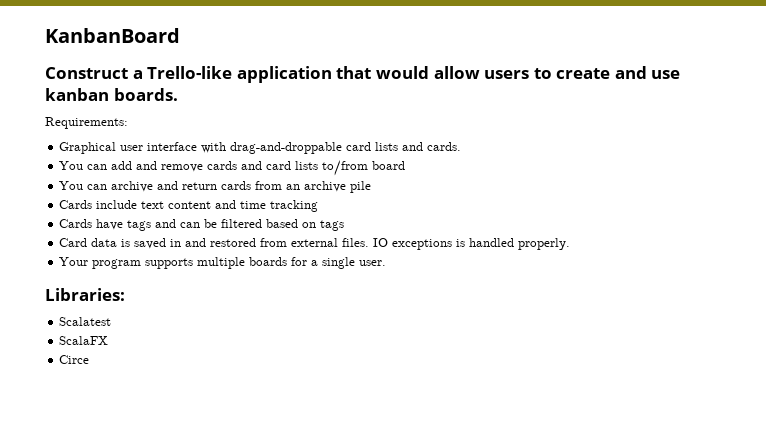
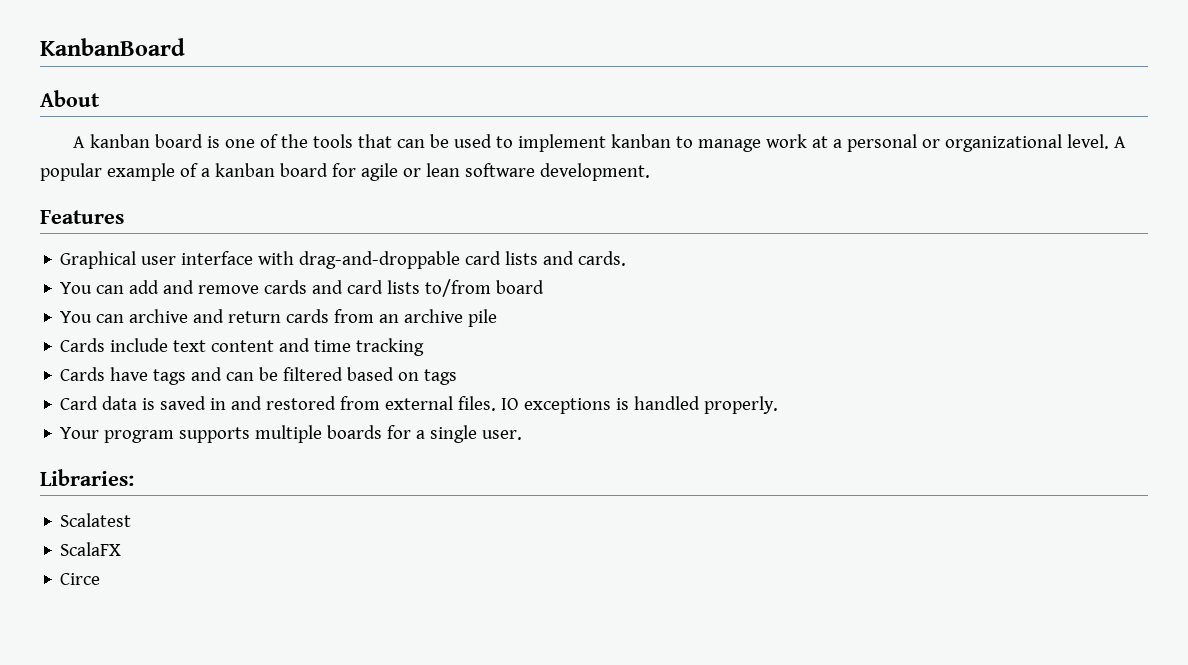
[45,66,681,83] [45,88,178,101] [45,117,128,129] Construct a Trello-like application that would allow users to create and use kanban boards. // Requirements: -> [40,90,100,107] [73,134,1126,152] [40,163,650,181] [40,210,124,224] About // A kanban board is one of the tools that can be used to implement kanban to manage work at a personal or organizational level. A popular example of a kanban board for agile or lean software development. // Features

